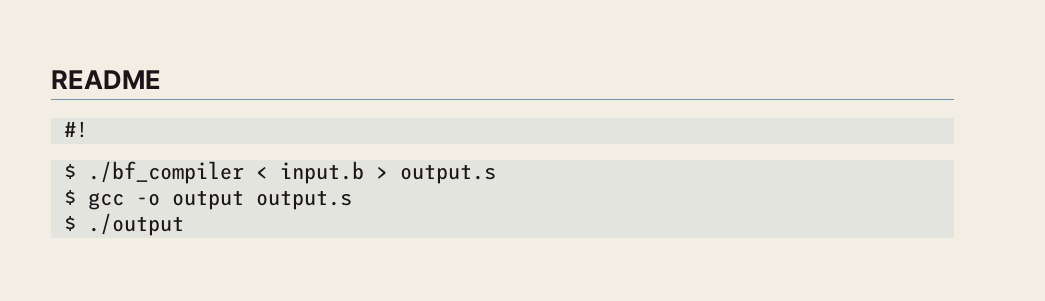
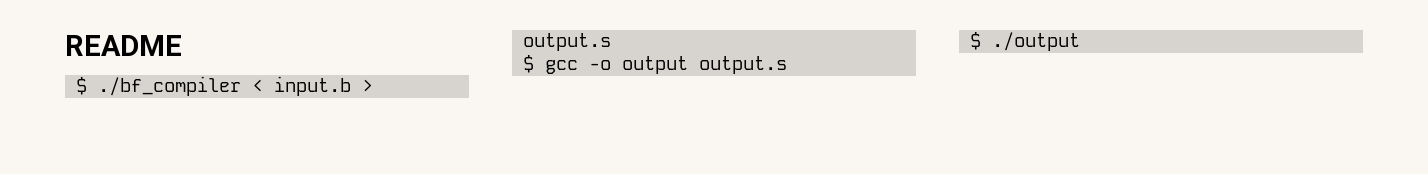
[63,121,88,138] // #! -> (182, 45) none

